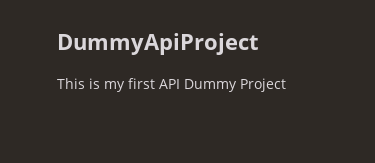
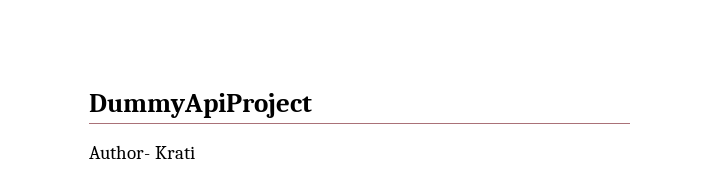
[57,78,286,92] This is my first API Dummy Project -> [89,145,196,159] Author- Krati

